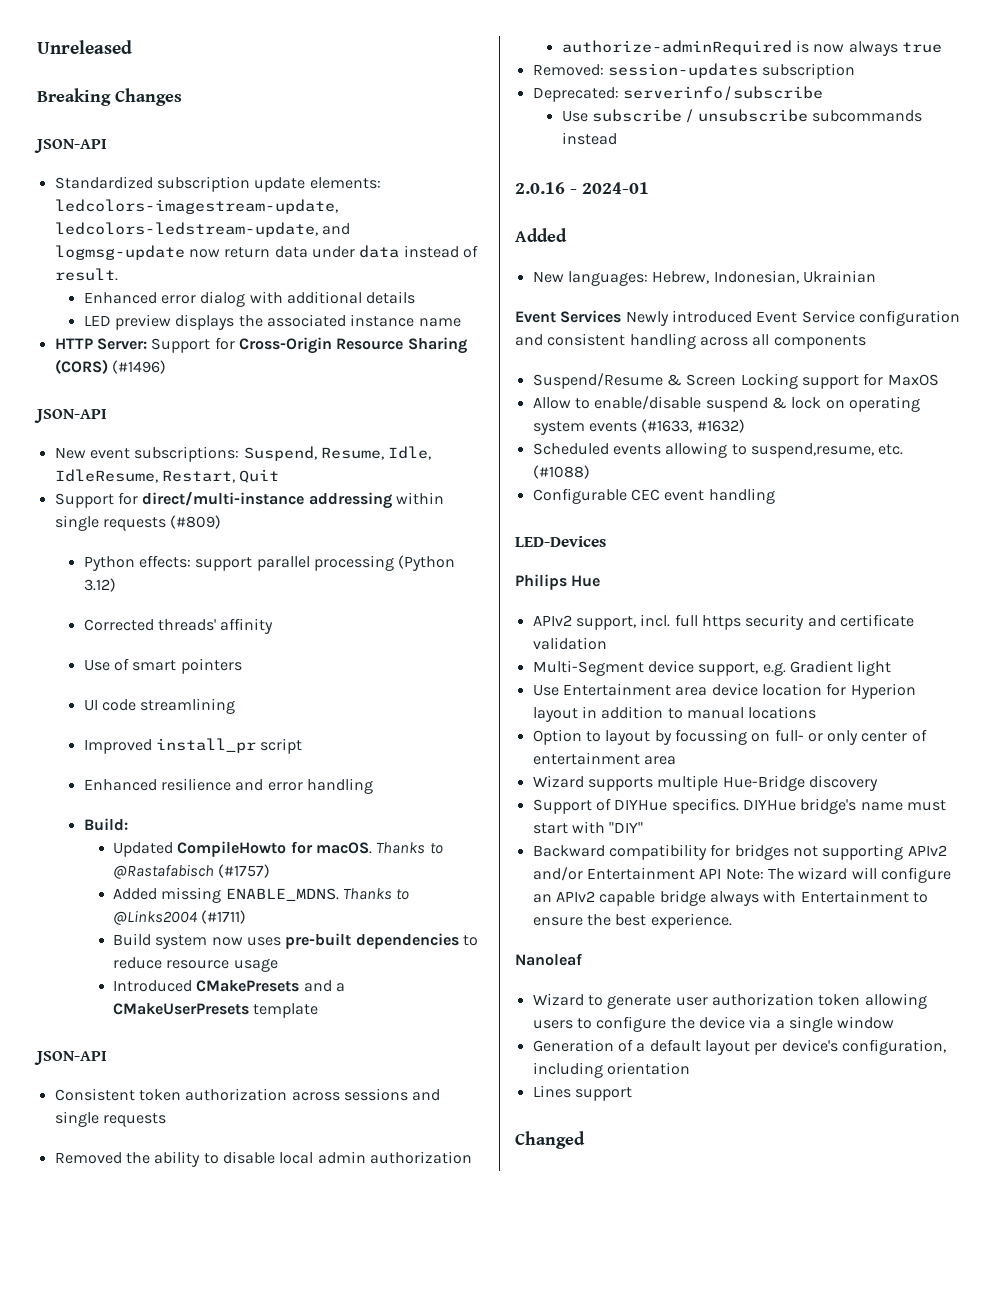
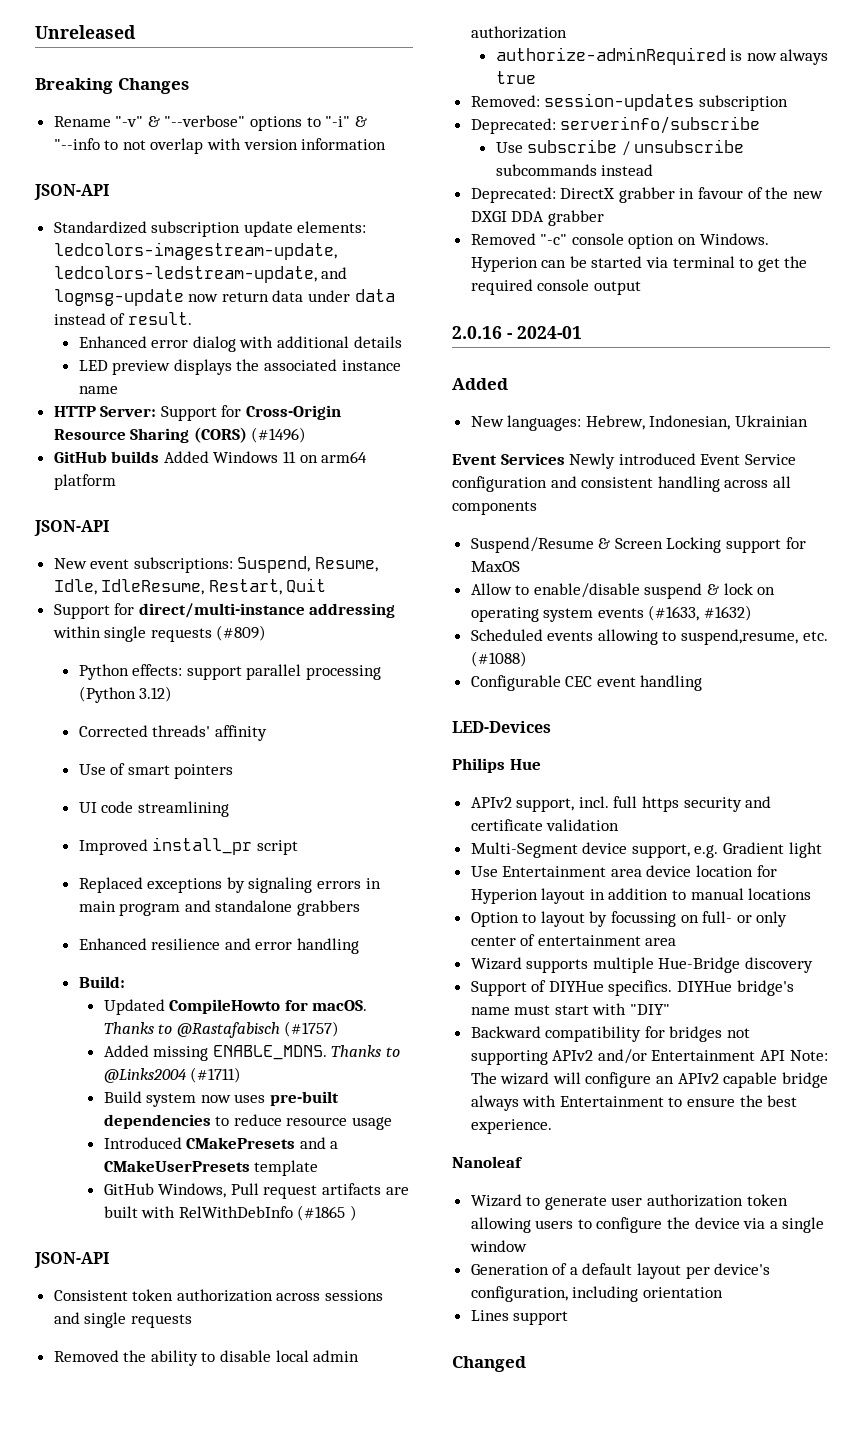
(182, 97) none -> [53,115,367,131] [53,138,387,154] // Rename "-v" & "--verbose" options to "-i" & "--info to not overlap with version information
(166, 367) none -> [53,451,368,463] [53,474,116,490] // GitHub builds Added Windows 11 on arm64 platform
(303, 746) none -> [78,877,381,893] [78,900,361,916] // Replaced exceptions by signaling errors in main program and standalone grabbers
(319, 1010) none -> [103,1183,409,1199] [103,1205,357,1221] // GitHub Windows, Pull request artifacts are built with RelWithDebInfo (#1865 )
(617, 138) none -> [470,187,823,203] [470,210,604,226] [470,233,769,249] [470,256,808,272] [470,279,641,295] // Deprecated: DirectX grabber in favour of the new DXGI DDA grabber // Removed "-c" console option on Windows. Hyperion can be started via terminal to get the required console output

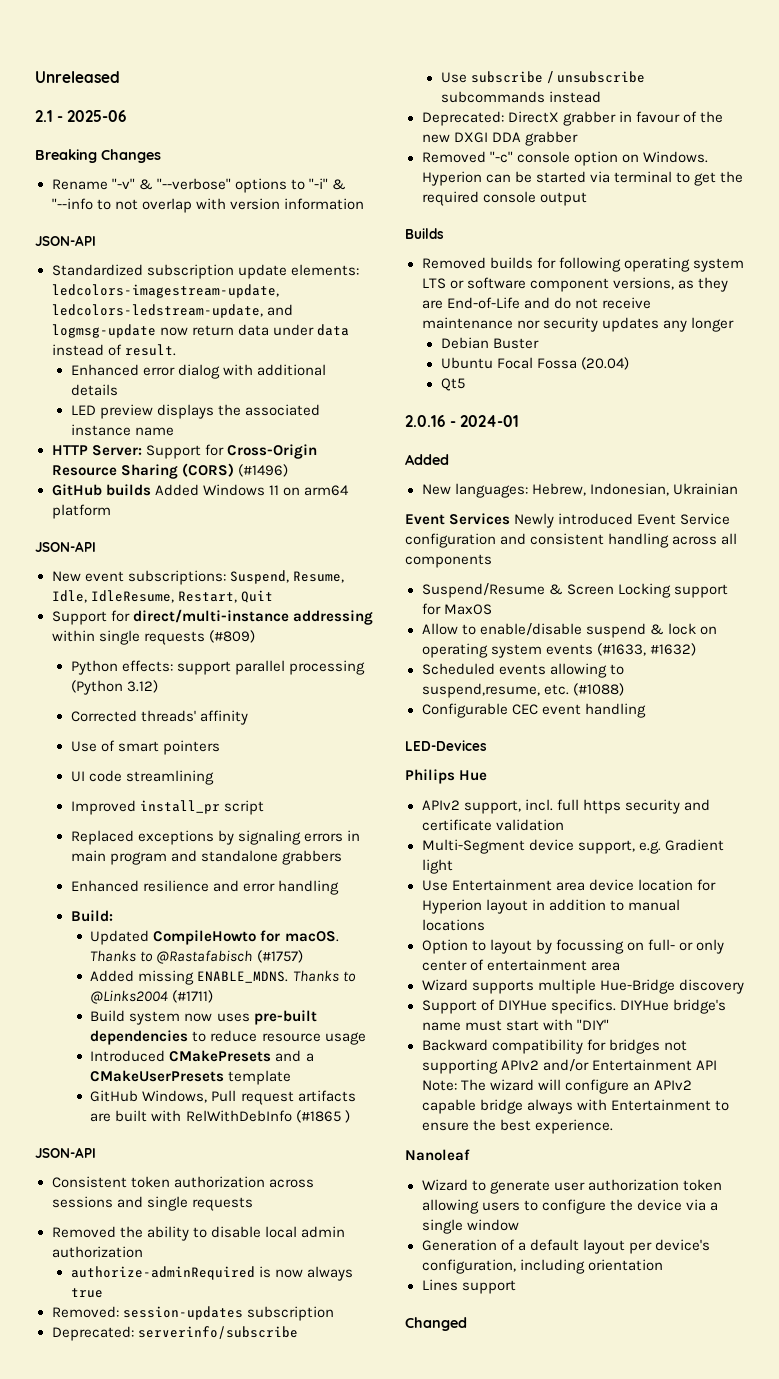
(136, 32) none -> [35,110,128,122] // 2.1 - 2025-06
(641, 288) none -> [405,228,444,239] [421,257,744,272] [421,277,728,292] [421,297,651,309] [421,317,734,332] [440,337,539,349] [440,357,630,370] [440,378,465,391] // Builds // Removed builds for following operating system LTS or software component versions, as they are End-of-Life and do not receive maintenance nor security updates any longer // Debian Buster // Ubuntu Focal Fossa (20.04) // Qt5

